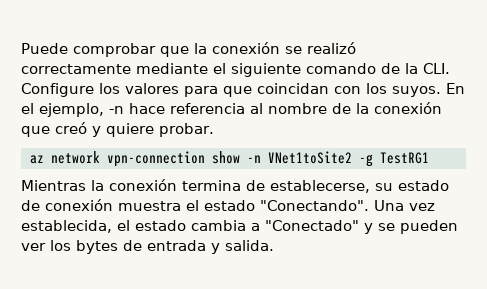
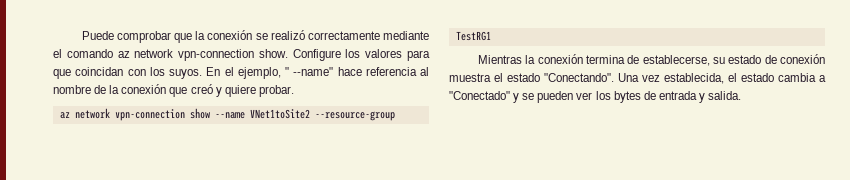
[231,63,450,77] siguiente comando de la CLI. -> [66,49,288,61] comando az network vpn-connection show.
[109,106,124,114] -n -> [285,67,334,76] " --name"
[246,151,373,167] -n VNet1toSite2 -g -> [214,109,395,121] --name VNet1toSite2 --resource-group

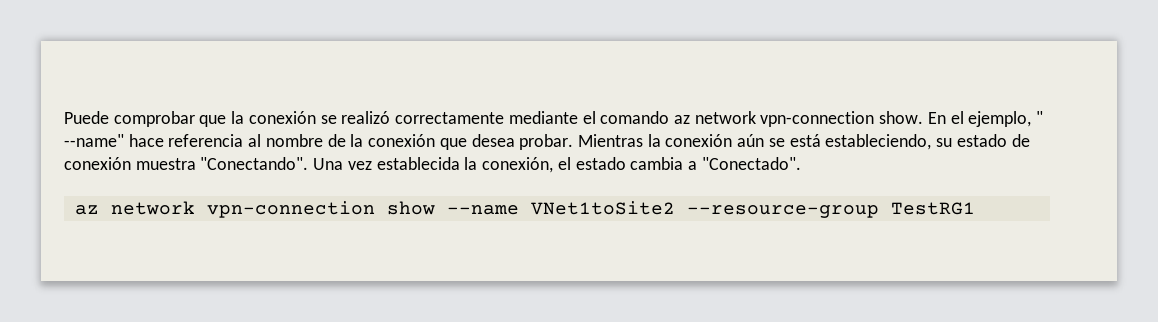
[292,49,430,61] [53,67,202,79] Configure los valores para que coincidan con los suyos. -> (924, 117) none
[190,84,294,97] creó y quiere probar. -> [471,134,1030,150] [64,157,801,173] desea probar. Mientras la conexión aún se está estableciendo, su estado de conexión muestra "Conectando". Una vez establecida la conexión, el estado cambia a "Conectado".
[477,54,825,66] [449,73,826,84] [449,91,742,103] // Mientras la conexión termina de establecerse, su estado de conexión muestra el estado "Conectando". Una vez establecida, el estado cambia a "Conectado" y se pueden ver los bytes de entrada y salida. -> (975, 208) none

